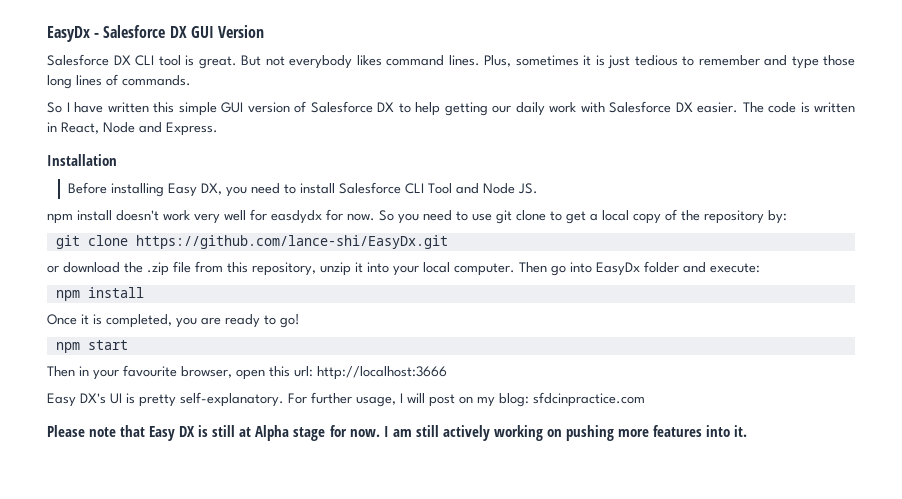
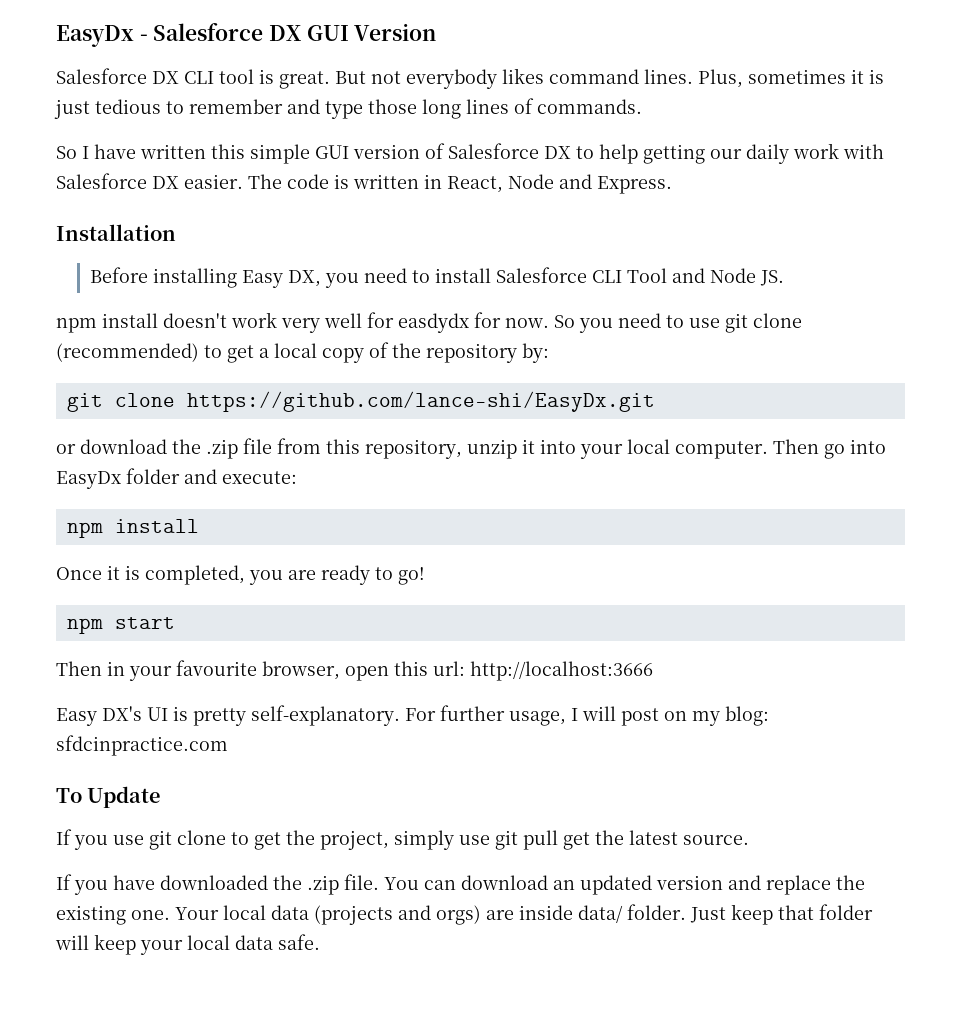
(546, 215) none -> [56,343,199,362] (recommended)
[47,425,748,441] Please note that Easy DX is still at Alpha stage for now. I am still actively working on pushing more features into it. -> [56,786,161,808] [56,829,749,850] [56,874,865,895] [56,904,873,925] [55,934,320,955] To Update // If you use git clone to get the project, simply use git pull get the latest source. // If you have downloaded the .zip file. You can download an updated version and replace the existing one. Your local data (projects and orgs) are inside data/ folder. Just keep that folder will keep your local data safe.

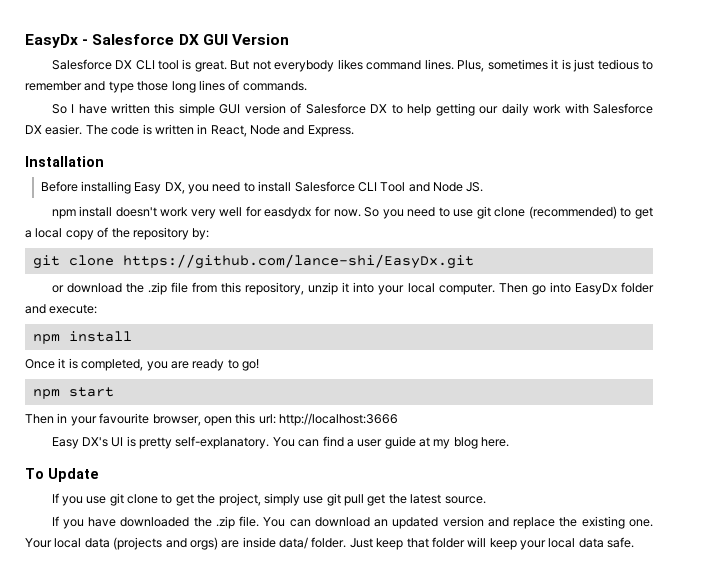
[405,705,769,726] [56,735,228,756] For further usage, I will post on my blog: sfdcinpractice.com -> [272,436,510,449] You can find a user guide at my blog here.

